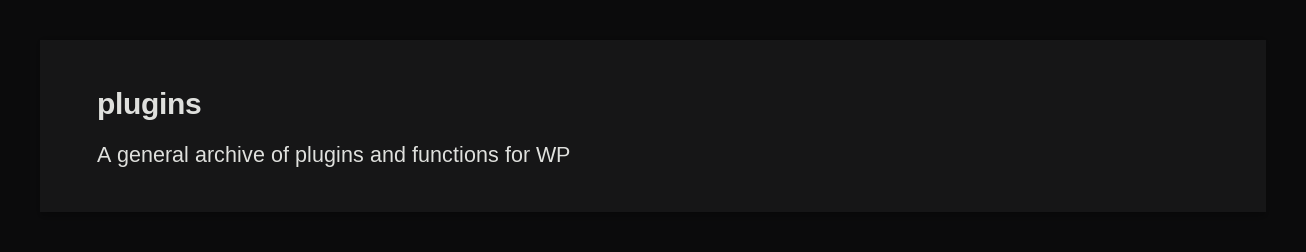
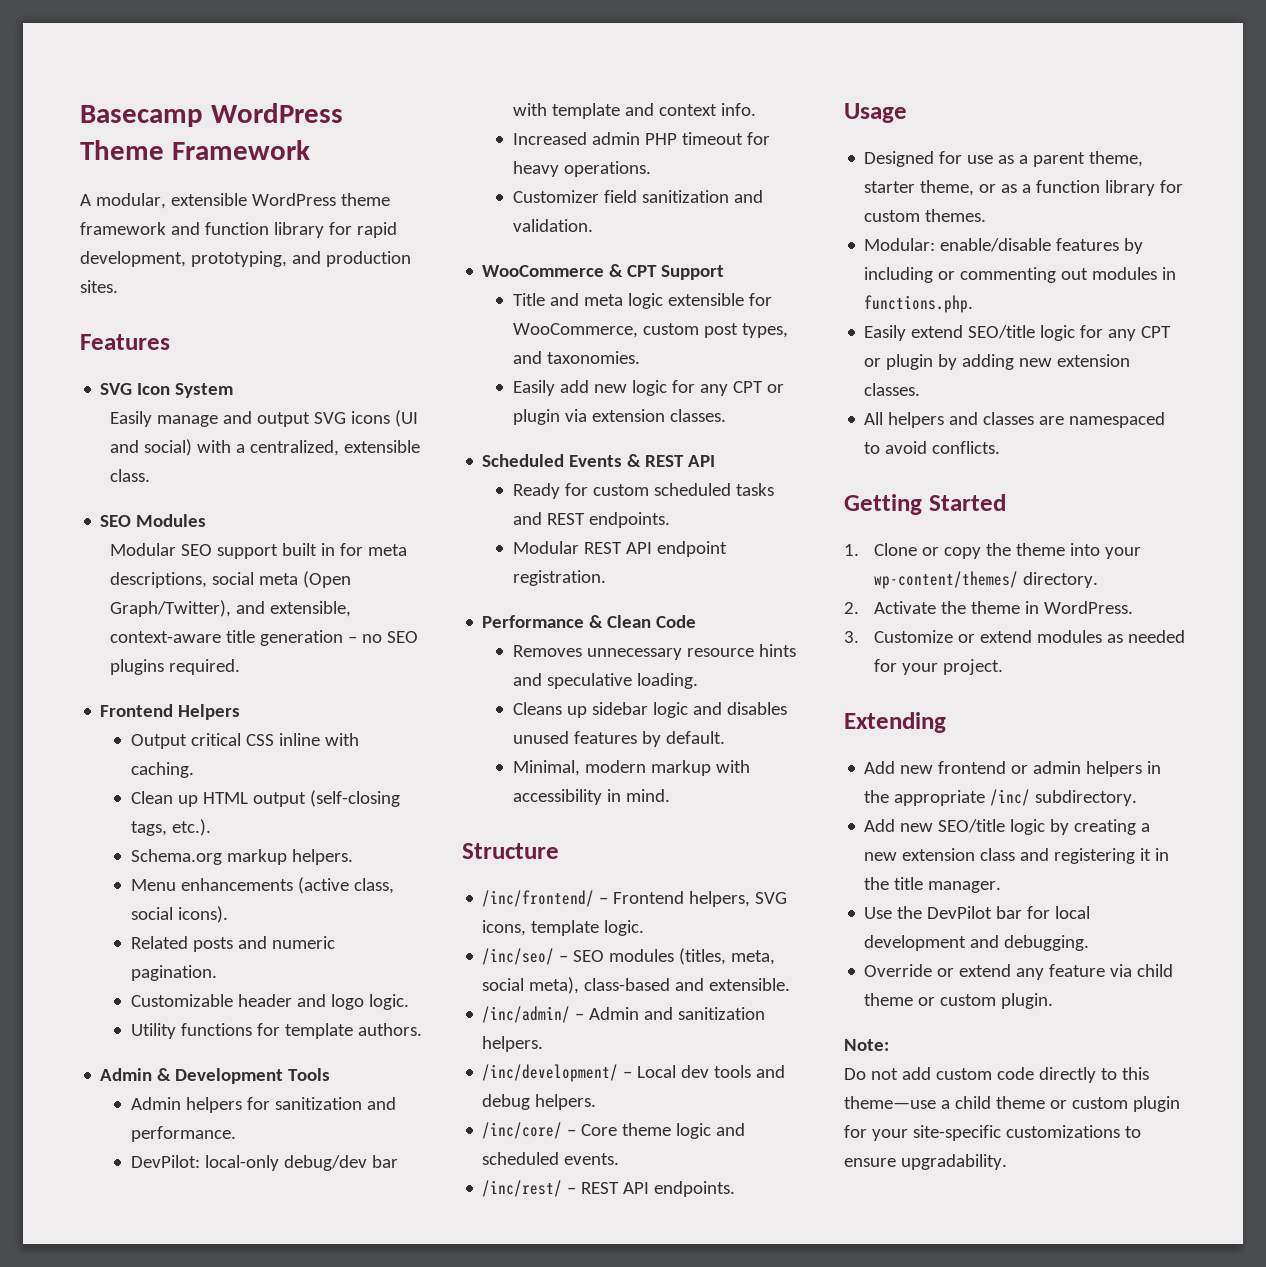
[97,92,202,120] [97,146,570,167] plugins // A general archive of plugins and functions for WP -> [80,103,343,127] [80,140,310,160] [80,193,390,209] [80,222,397,238] [80,251,411,267] [80,280,118,293] [80,334,170,350] [100,383,234,398] [110,410,419,427] [110,439,421,456] [110,469,151,482] [100,514,207,527] [110,543,408,559] [110,571,352,588] [110,600,352,617] [110,630,419,646] [110,659,241,675] [100,704,241,720] [130,733,359,749] [130,762,194,778] [130,790,400,807] [130,819,211,836] [130,849,353,865] [130,877,394,894] [130,906,228,923] [130,936,335,952] [130,965,217,981] [130,994,409,1010] [130,1023,422,1039] [100,1068,331,1084] [130,1097,396,1113] [130,1126,236,1142] [130,1155,398,1171] [512,103,756,119] [512,132,770,145] [512,161,651,177] [512,190,763,203] [512,219,593,232] [482,264,725,280] [512,293,772,309] [512,323,788,338] [512,351,640,364] [512,380,784,396] [512,409,726,425] [482,454,716,467] [512,483,774,499] [512,512,670,528] [512,541,727,557] [512,570,606,586] [482,615,697,628] [512,644,796,660] [512,673,698,689] [512,702,787,718] [512,731,725,747] [512,760,750,776] [512,789,670,805] [462,843,559,859] [482,890,788,907] [482,920,645,936] [482,948,776,965] [482,977,791,994] [482,1006,766,1023] [482,1036,544,1052] [482,1064,786,1082] [482,1094,597,1110] [482,1122,746,1139] [482,1152,620,1165] [482,1180,736,1197] [844,103,907,123] [864,151,1144,167] [864,180,1184,196] [864,209,987,222] [864,238,1144,254] [864,267,1177,283] [864,295,974,313] [864,325,1172,341] [864,354,1131,370] [864,383,921,396] [864,412,1166,428] [864,441,1001,454] [844,494,1006,515] [844,543,1142,559] [874,571,1099,589] [844,601,1134,614] [844,630,1186,643] [874,659,1004,675] [844,712,946,733] [864,761,1162,777] [864,789,1138,806] [864,819,1151,835] [864,848,1170,864] [864,877,1002,893] [864,906,1091,919] [864,935,1090,951] [864,964,1174,980] [864,993,1054,1009] [844,1039,889,1051] [844,1067,1149,1083] [844,1096,1180,1112] [844,1125,1141,1141] [844,1154,1007,1170] Basecamp WordPress Theme Framework // A modular, extensible WordPress theme framework and function library for rapid development, prototyping, and production sites. // Features // SVG Icon System // Easily manage and output SVG icons (UI and social) with a centralized, extensible class. // SEO Modules // Modular SEO support built in for meta descriptions, social meta (Open Graph/Twitter), and extensible, context-aware title generation – no SEO plugins required. // Frontend Helpers // Output critical CSS inline with caching. // Clean up HTML output (self-closing tags, etc.). // Schema.org markup helpers. // Menu enhancements (active class, social icons). // Related posts and numeric pagination. // Customizable header and logo logic. // Utility functions for template authors. // Admin & Development Tools // Admin helpers for sanitization and performance. // DevPilot: local-only debug/dev bar with template and context info. // Increased admin PHP timeout for heavy operations. // Customizer field sanitization and validation. // WooCommerce & CPT Support // Title and meta logic extensible for WooCommerce, custom post types, and taxonomies. // Easily add new logic for any CPT or plugin via extension classes. // Scheduled Events & REST API // Ready for custom scheduled tasks and REST endpoints. // Modular REST API endpoint registration. // Performance & Clean Code // Removes unnecessary resource hints and speculative loading. // Cleans up sidebar logic and disables unused features by default. // Minimal, modern markup with accessibility in mind. // Structure // /inc/frontend/ – Frontend helpers, SVG icons, template logic. // /inc/seo/ – SEO modules (titles, meta, social meta), class-based and extensible. // /inc/admin/ – Admin and sanitization helpers. // /inc/development/ – Local dev tools and debug helpers. // /inc/core/ – Core theme logic and scheduled events. // /inc/rest/ – REST API endpoints. // Usage // Designed for use as a parent theme, starter theme, or as a function library for custom themes. // Modular: enable/disable features by including or commenting out modules in functions.php. // Easily extend SEO/title logic for any CPT or plugin by adding new extension classes. // All helpers and classes are namespaced to avoid conflicts. // Getting Started // 1. Clone or copy the theme into your wp-content/themes/ directory. // 2. Activate the theme in WordPress. // 3. Customize or extend modules as needed for your project. // Extending // Add new frontend or admin helpers in the appropriate /inc/ subdirectory. // Add new SEO/title logic by creating a new extension class and registering it in the title manager. // Use the DevPilot bar for local development and debugging. // Override or extend any feature via child theme or custom plugin. // Note: // Do not add custom code directly to this theme—use a child theme or custom plugin for your site-specific customizations to ensure upgradability.

